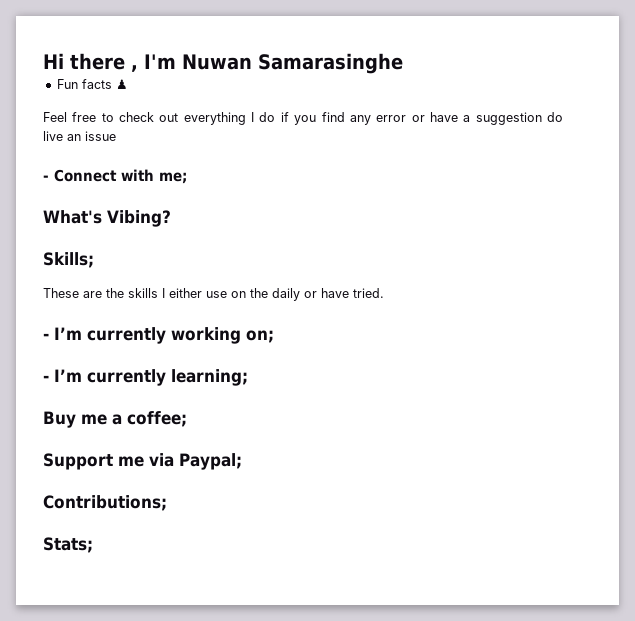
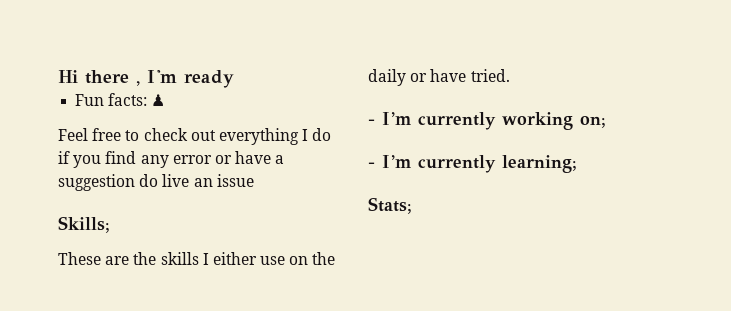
[182,53,403,74] Nuwan Samarasinghe -> [184,70,234,88] ready
[81,79,112,89] facts -> [108,93,148,106] facts:
[43,169,187,184] [43,210,171,227] // - Connect with me; // What's Vibing? -> (254, 180) none
[43,411,187,428] [43,453,242,470] [43,495,167,511] // Buy me a coffee; // Support me via Paypal; // Contributions; -> (577, 164) none

